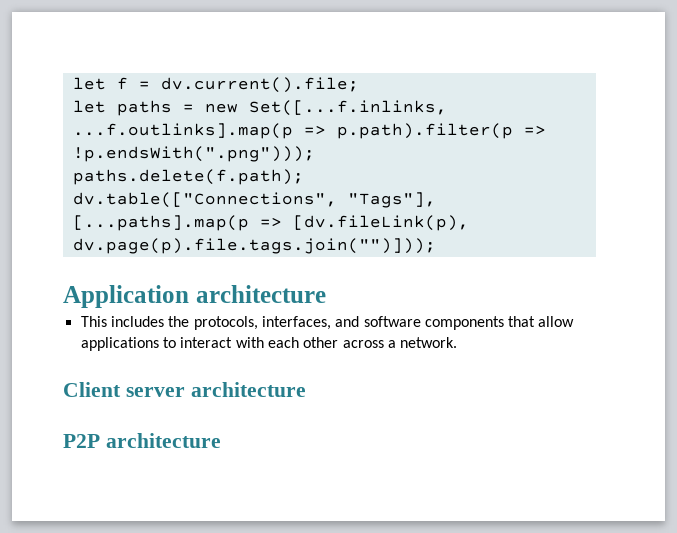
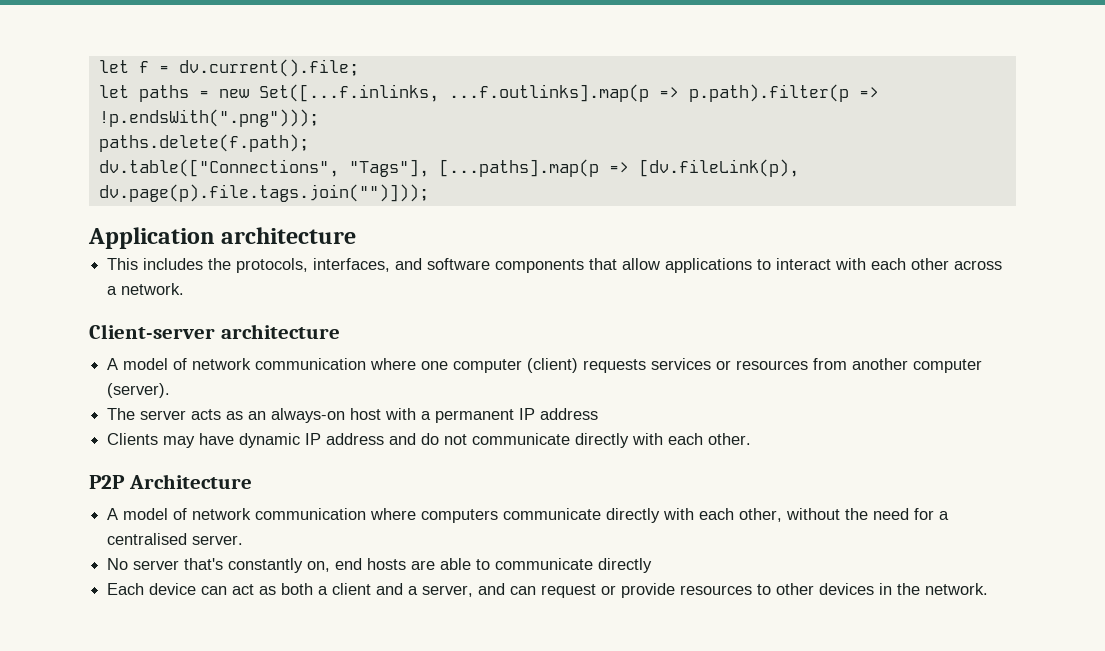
[63,382,306,397] [63,433,221,448] Client server architecture // P2P architecture -> [89,324,340,339] [107,358,983,373] [107,383,171,398] [107,408,599,423] [107,433,752,448] [89,474,252,489] [107,508,950,523] [107,533,244,545] [107,558,653,573] [107,583,989,598] Client-server architecture // A model of network communication where one computer (client) requests services or resources from another computer (server). // The server acts as an always-on host with a permanent IP address // Clients may have dynamic IP address and do not communicate directly with each other. // P2P Architecture // A model of network communication where computers communicate directly with each other, without the need for a centralised server. // No server that's constantly on, end hosts are able to communicate directly // Each device can act as both a client and a server, and can request or provide resources to other devices in the network.

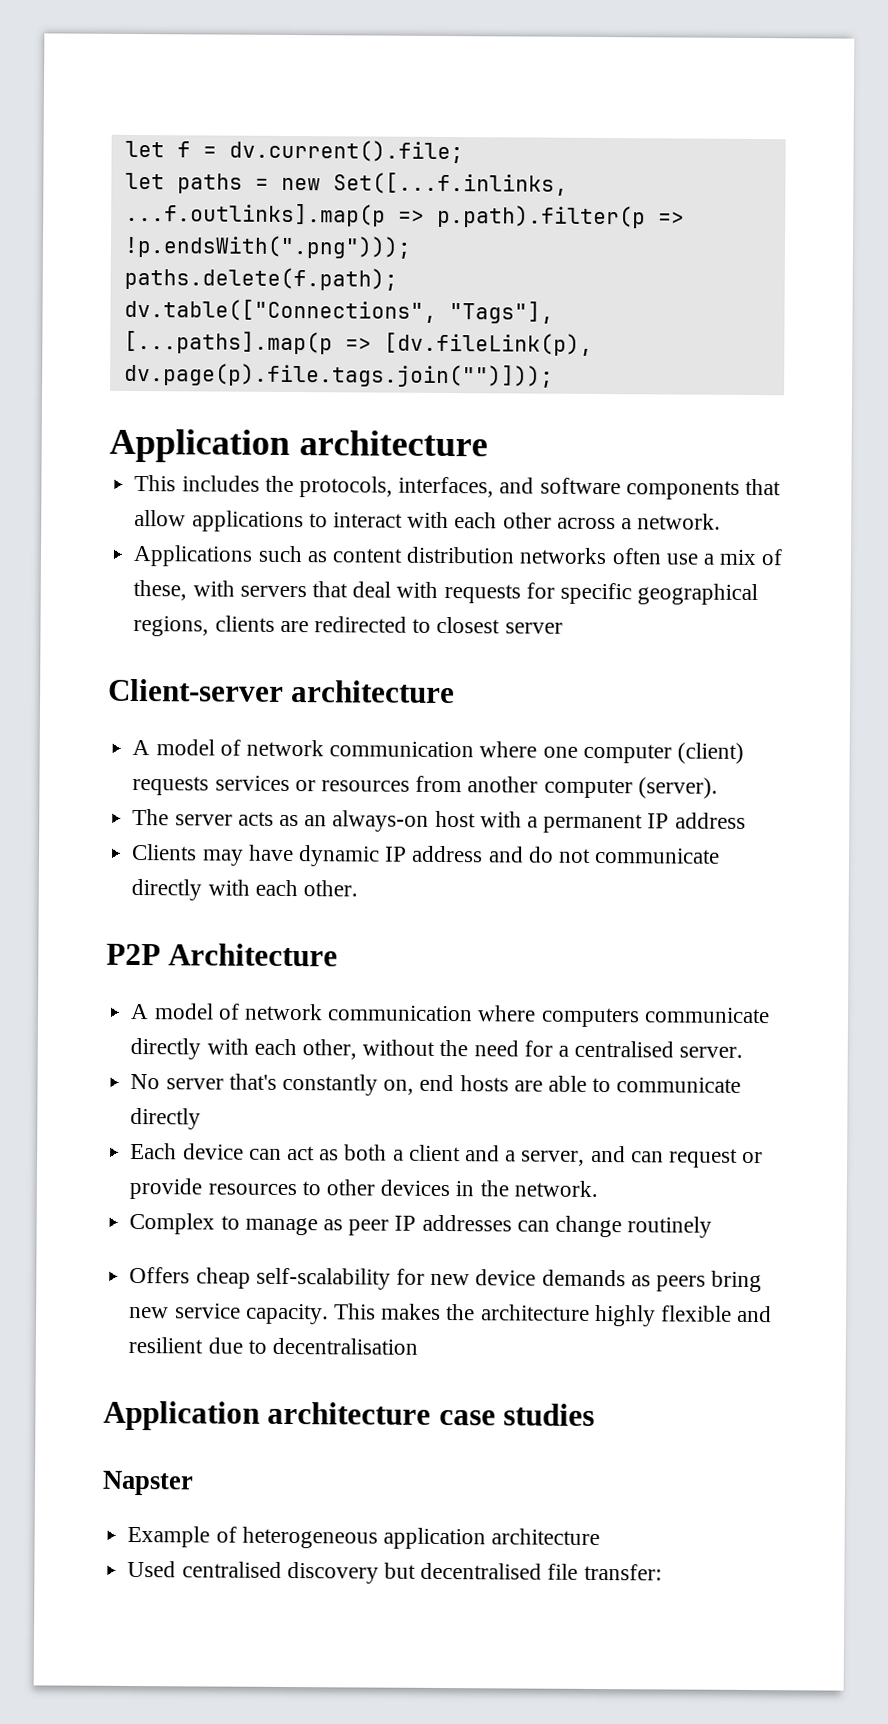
(185, 289) none -> [133,544,784,567] [133,579,759,606] [133,615,563,637] // Applications such as content distribution networks often use a mix of these, with servers that deal with requests for specific geographical regions, clients are redirected to closest server
(989, 589) none -> [129,1212,713,1238] [129,1266,763,1293] [129,1303,773,1327] [128,1336,418,1355] [103,1400,596,1431] [102,1470,194,1496] [127,1525,601,1550] [127,1560,662,1584] // Complex to manage as peer IP addresses can change routinely // Offers cheap self-scalability for new device demands as peers bring new service capacity. This makes the architecture highly flexible and resilient due to decentralisation // Application architecture case studies // Napster // Example of heterogeneous application architecture // Used centralised discovery but decentralised file transfer:

